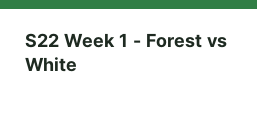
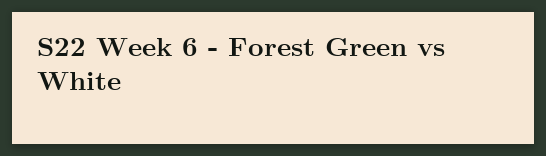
[118,33,128,47] 1 -> [182,38,198,56] 6
(202, 40) none -> [325,38,407,56] Green

